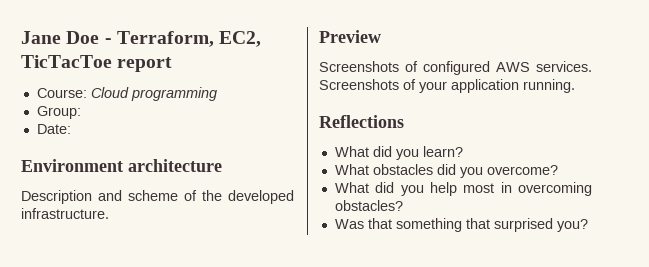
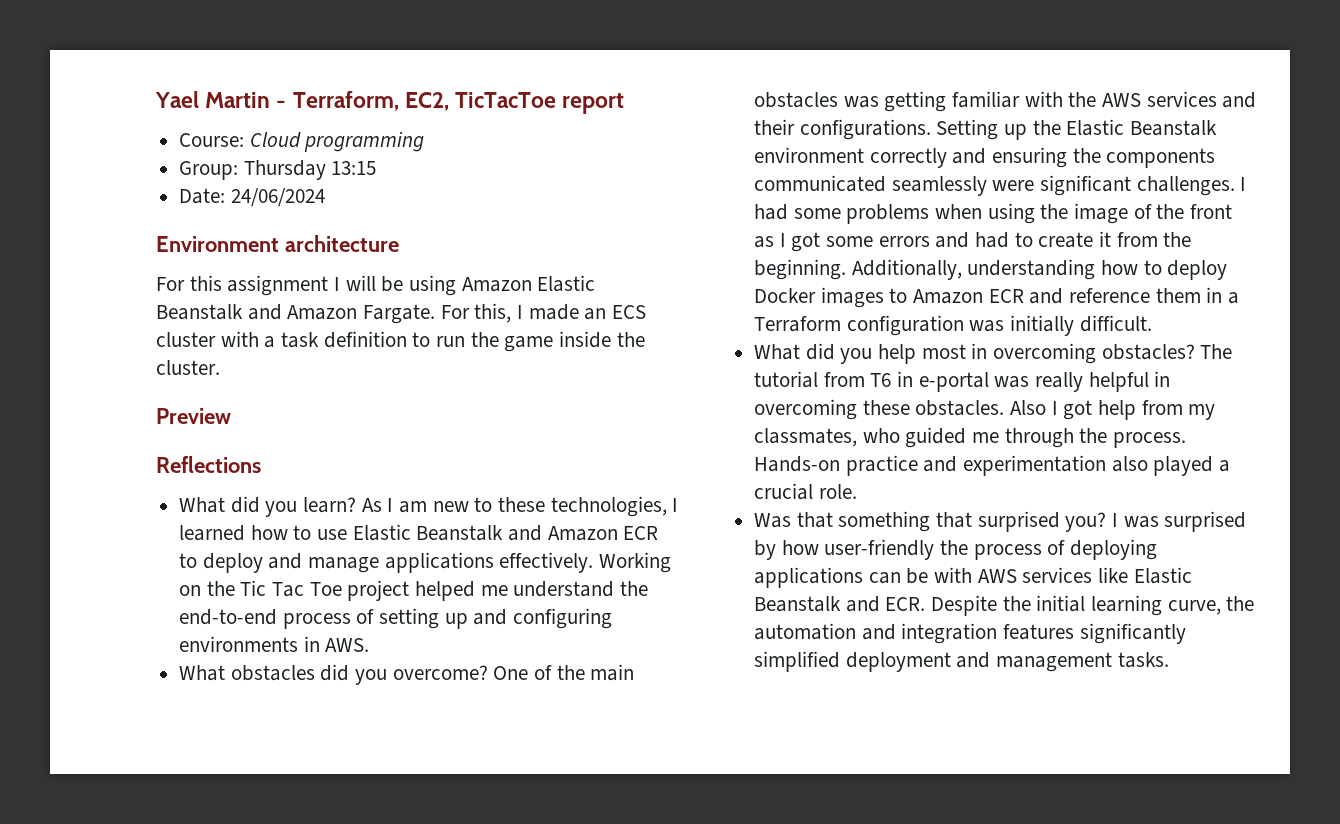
[21,31,100,44] Jane Doe -> [155,91,271,108] Yael Martin
(81, 112) none -> [243,160,377,180] Thursday 13:15
(71, 129) none -> [230,188,325,207] 24/06/2024
[21,190,294,204] [21,208,109,219] [319,30,381,43] [319,61,592,75] [319,79,575,93] Description and scheme of the developed infrastructure. // Preview // Screenshots of configured AWS services. Screenshots of your application running. -> [156,275,596,296] [156,303,647,324] [156,331,645,352] [156,360,220,375] [156,408,231,424] For this assignment I will be using Amazon Elastic Beanstalk and Amazon Fargate. For this, I made an ECS cluster with a task definition to run the game inside the cluster. // Preview
(463, 151) none -> [361,496,679,517] [179,524,659,541] [179,552,672,573] [179,580,649,601] [179,608,613,629] [179,636,370,652] As I am new to these technologies, I learned how to use Elastic Beanstalk and Amazon ECR to deploy and manage applications effectively. Working on the Tic Tac Toe project helped me understand the end-to-end process of setting up and configuring environments in AWS.
(558, 170) none -> [493,664,635,681] [754,91,1257,112] [754,119,1218,140] [754,147,1216,168] [754,175,1247,196] [754,203,1233,224] [754,231,1192,252] [754,259,1228,280] [754,287,1240,308] [754,315,1152,336] One of the main obstacles was getting familiar with the AWS services and their configurations. Setting up the Elastic Beanstalk environment correctly and ensuring the components communicated seamlessly were significant challenges. I had some problems when using the image of the front as I got some errors and had to create it from the beginning. Additionally, understanding how to deploy Docker images to Amazon ECR and reference them in a Terraform configuration was initially difficult.
(403, 205) none -> [1200,344,1233,359] [754,371,1171,392] [754,399,1216,420] [754,427,1187,448] [754,455,1231,476] [754,483,857,500] The tutorial from T6 in e-portal was really helpful in overcoming these obstacles. Also I got help from my classmates, who guided me through the process. Hands-on practice and experimentation also played a crucial role.
(588, 225) none -> [1112,511,1247,532] [754,539,1158,560] [754,567,1192,588] [754,595,1255,616] [754,623,1186,644] [754,651,1169,672] I was surprised by how user-friendly the process of deploying applications can be with AWS services like Elastic Beanstalk and ECR. Despite the initial learning curve, the automation and integration features significantly simplified deployment and management tasks.

